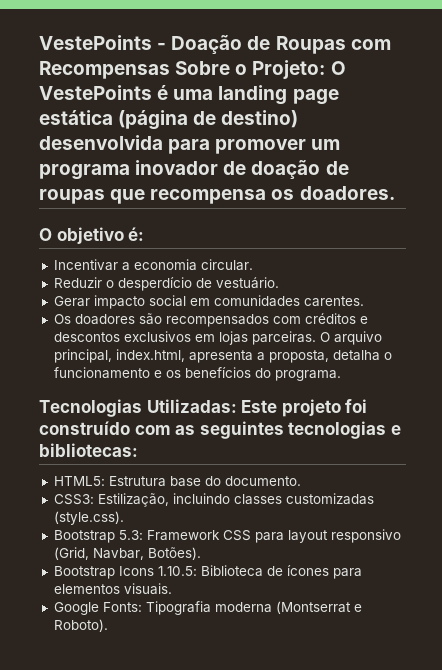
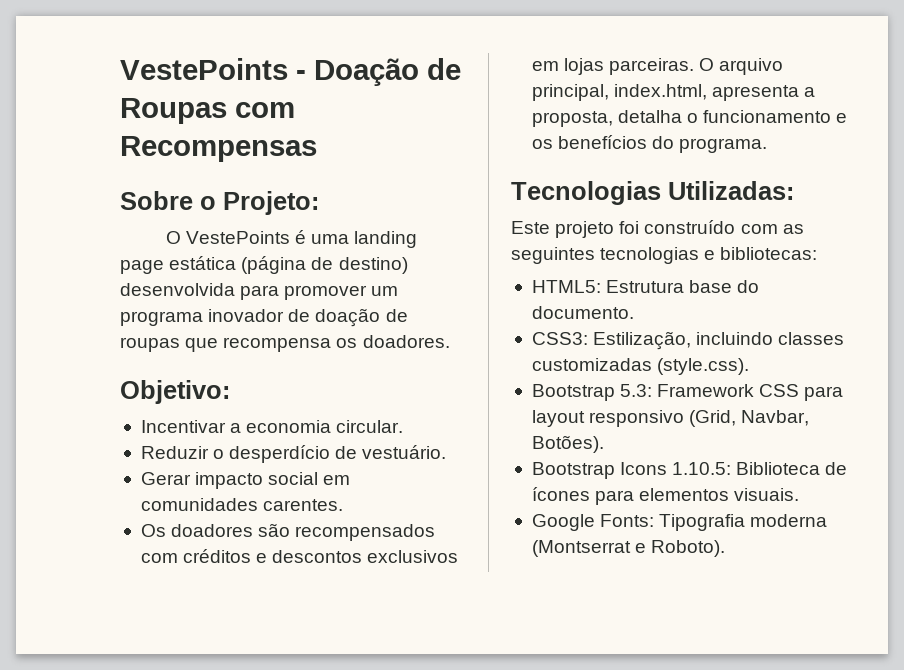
(170, 70) none -> (317, 149) //
(326, 69) none -> (319, 203) //
[39,227,145,244] O objetivo é: -> [120,380,230,404] Objetivo:
(237, 406) none -> (794, 190) //

